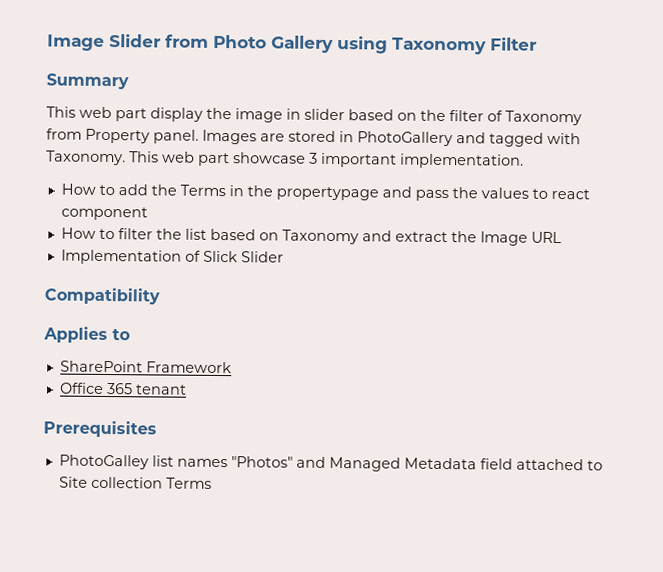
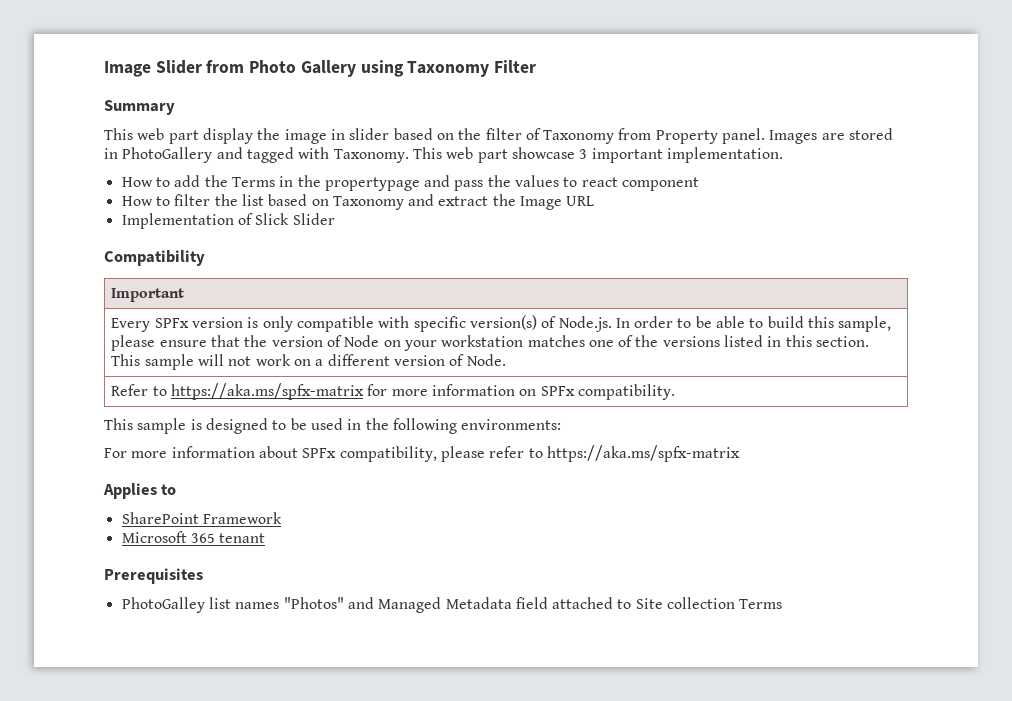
(160, 296) none -> [111,288,185,302] [111,315,892,332] [111,335,870,351] [111,354,506,370] [111,383,675,400] [104,418,562,434] [104,445,740,462] // Important // Every SPFx version is only compatible with specific version(s) of Node.js. In order to be able to build this sample, please ensure that the version of Node on your workstation matches one of the versions listed in this section. This sample will not work on a different version of Node. // Refer to https://aka.ms/spfx-matrix for more information on SPFx compatibility. // This sample is designed to be used in the following environments: // For more information about SPFx compatibility, please refer to https://aka.ms/spfx-matrix
[59,382,104,394] Office -> [121,531,187,543] Microsoft

